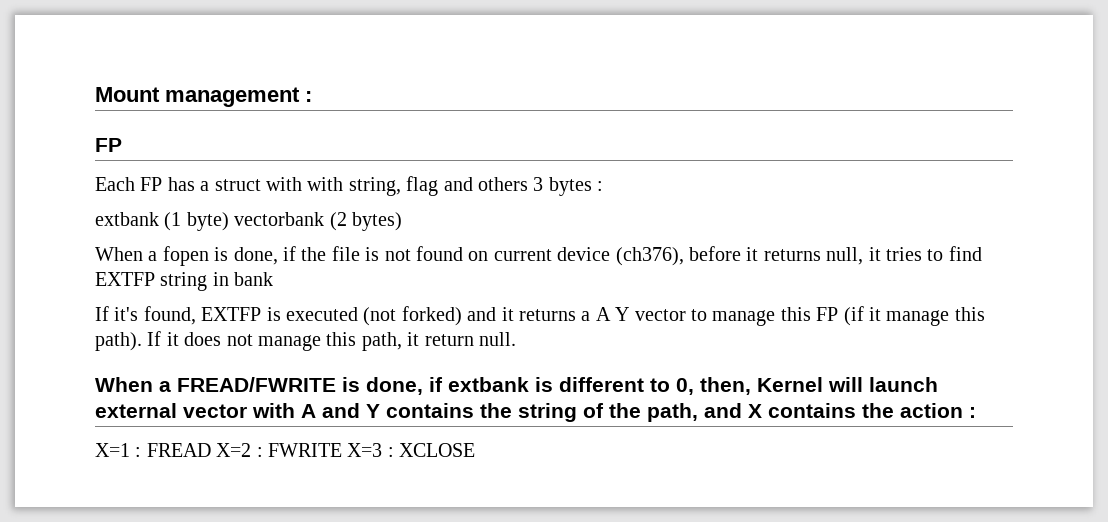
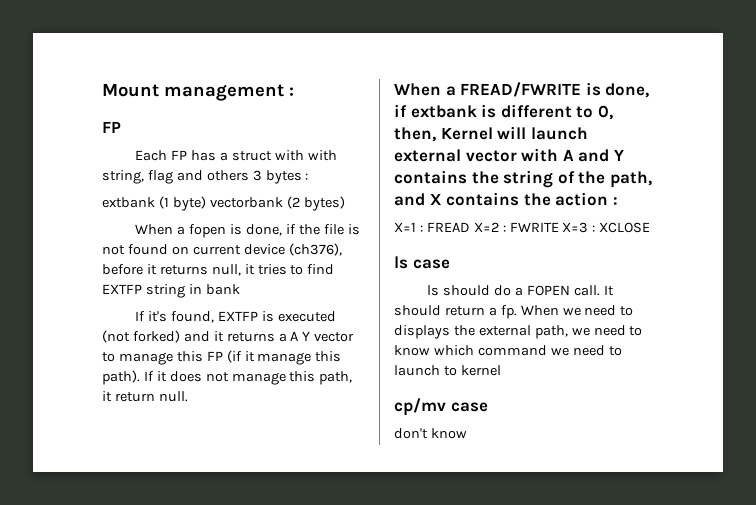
(476, 450) none -> [394,256,450,269] [427,285,614,296] [394,305,634,319] [394,325,643,339] [394,345,622,356] [394,365,501,376] [394,398,488,416] [394,428,467,439] // ls case // ls should do a FOPEN call. It should return a fp. When we need to displays the external path, we need to know which command we need to launch to kernel // cp/mv case // don't know

